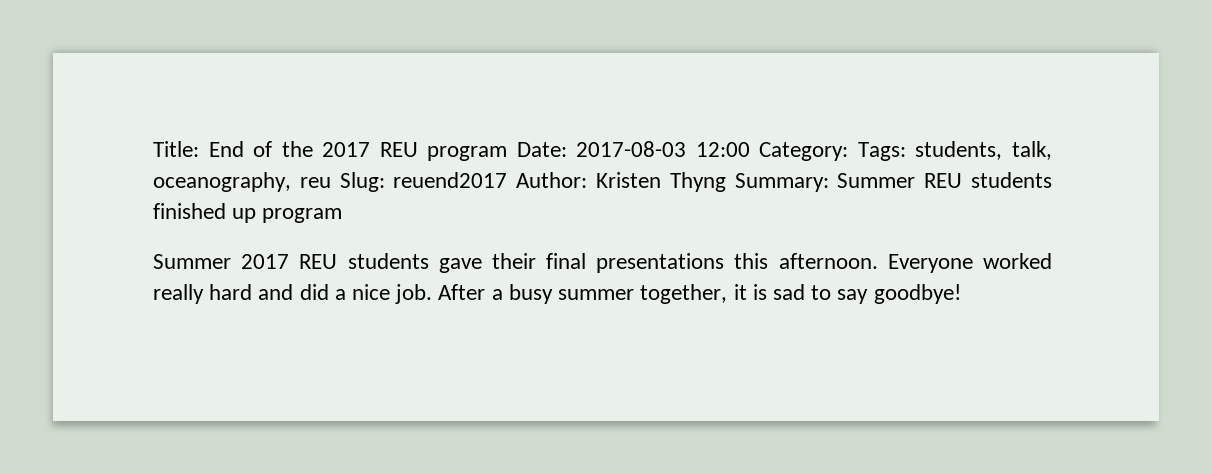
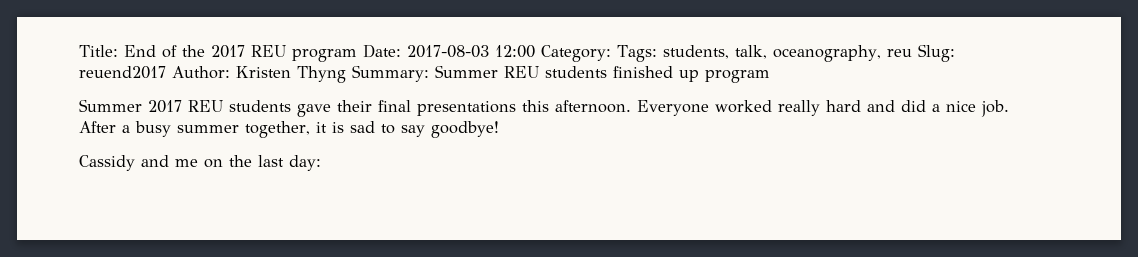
(961, 294) none -> [79,155,321,171] // Cassidy and me on the last day:

